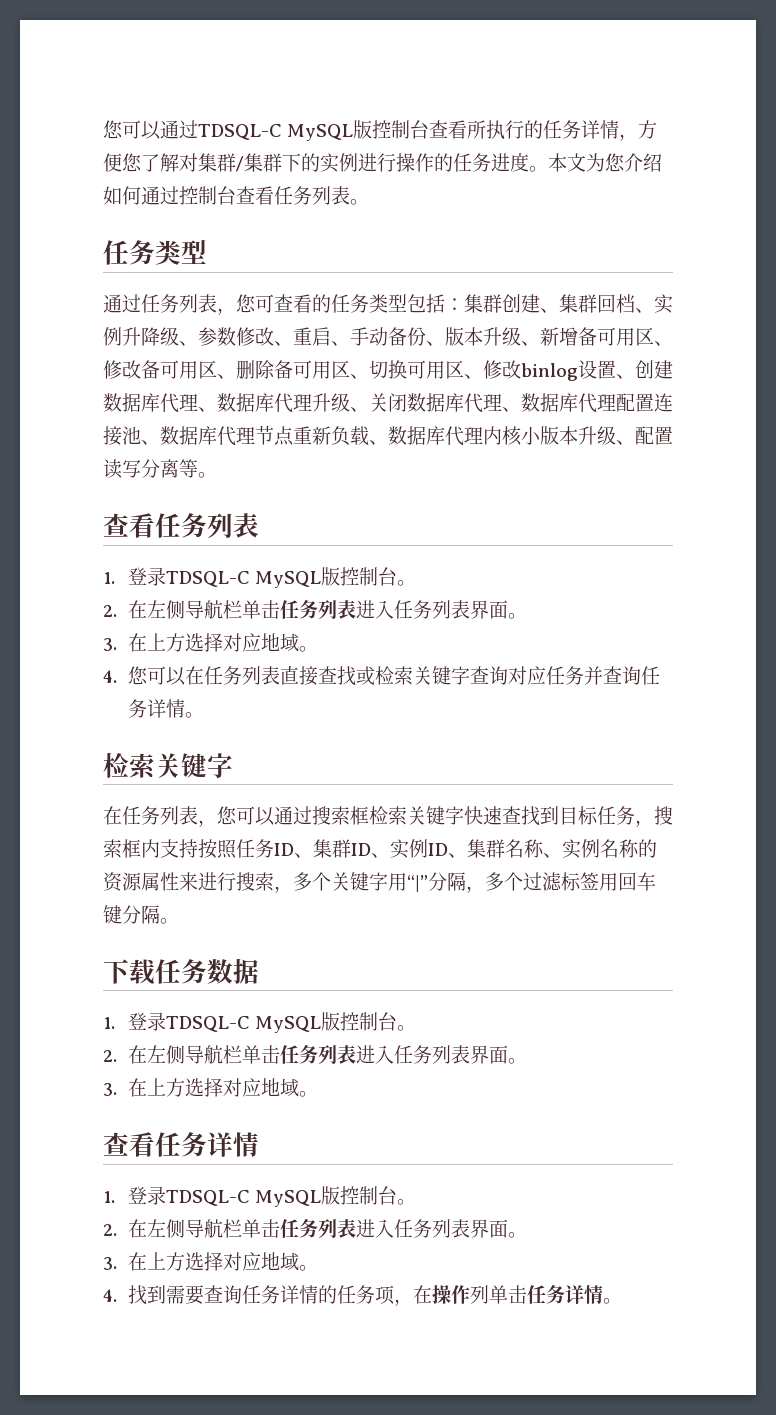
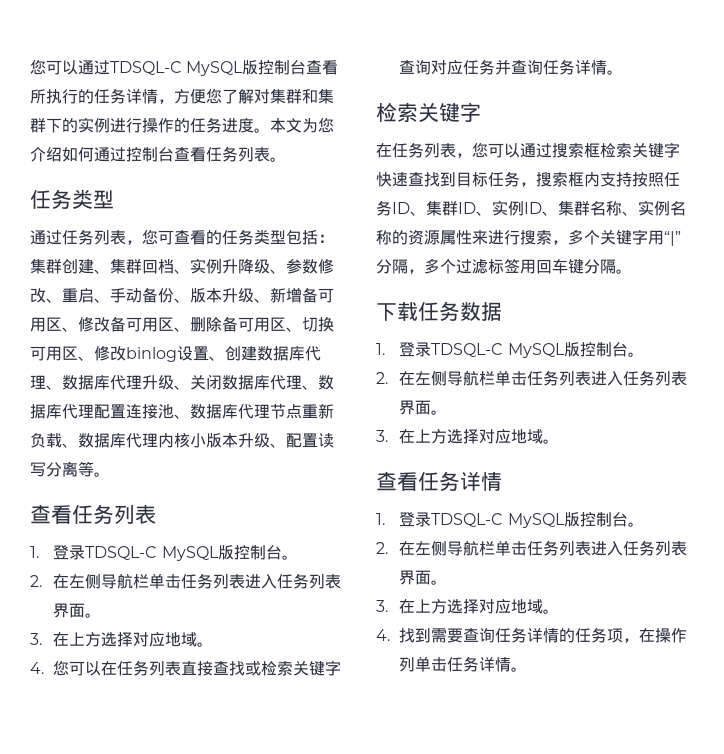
[236,156,244,172] / -> [302,89,318,104] 和

